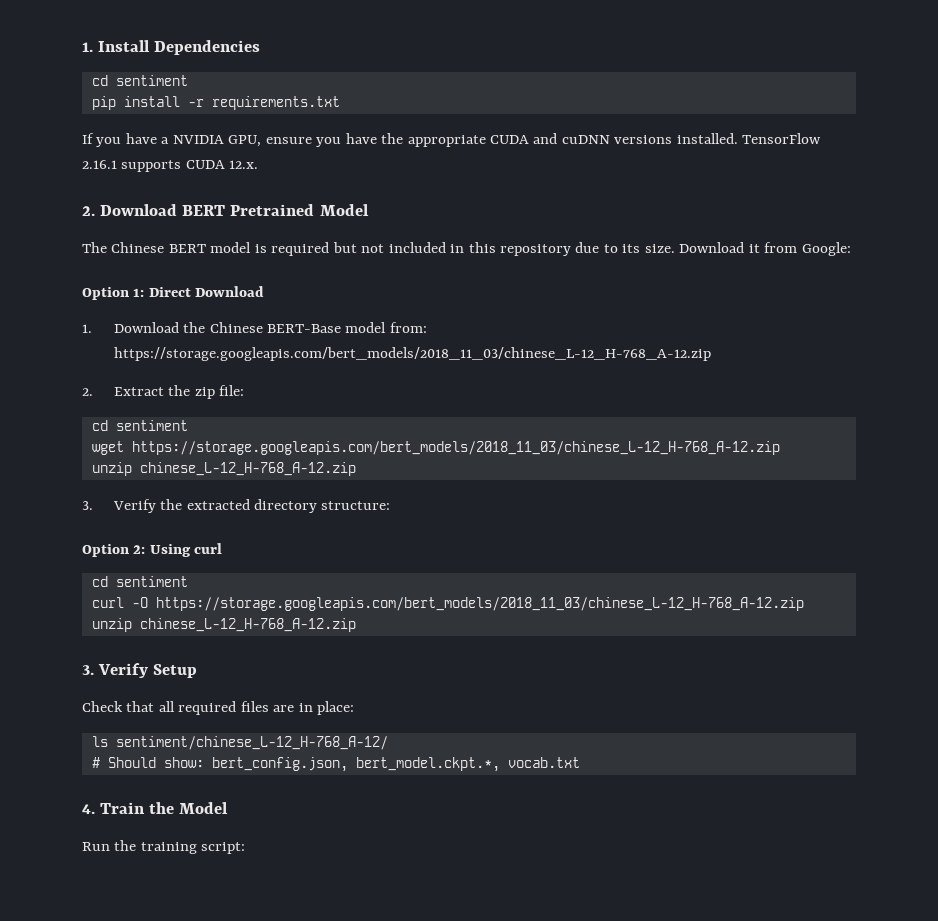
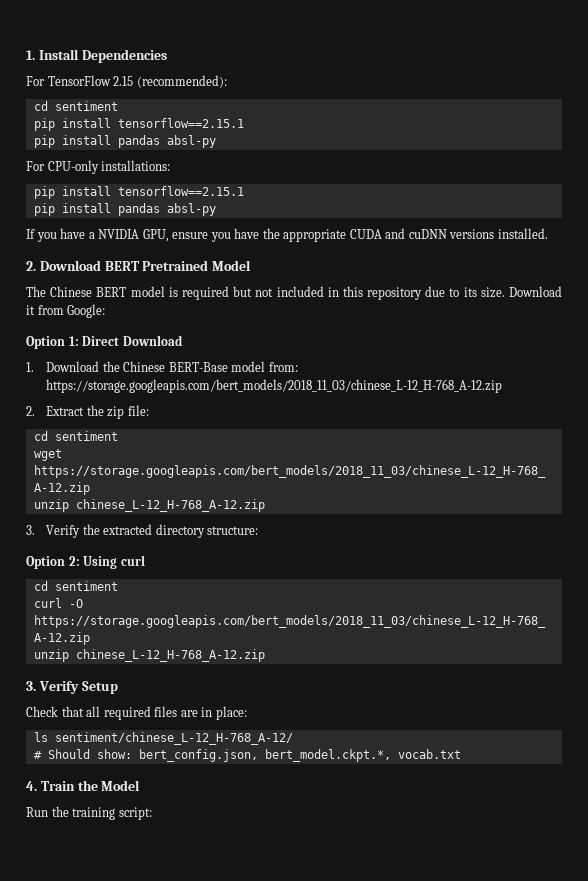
(261, 47) none -> [26,75,227,88] // For TensorFlow 2.15 (recommended):
[187,96,340,110] -r requirements.txt -> [117,118,244,128] [33,135,216,148] [26,160,171,174] [33,186,244,199] [33,203,216,216] tensorflow==2.15.1 // pip install pandas absl-py // For CPU-only installations: // pip install tensorflow==2.15.1 // pip install pandas absl-py
[742,133,822,144] [82,160,259,172] TensorFlow 2.16.1 supports CUDA 12.x. -> (548, 233) none

